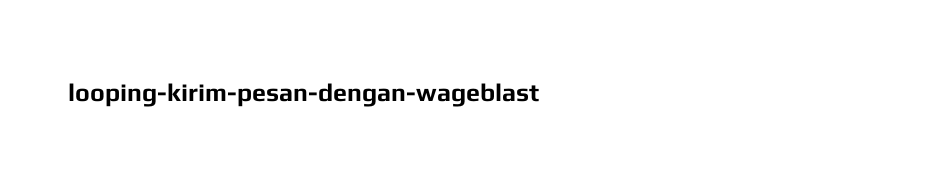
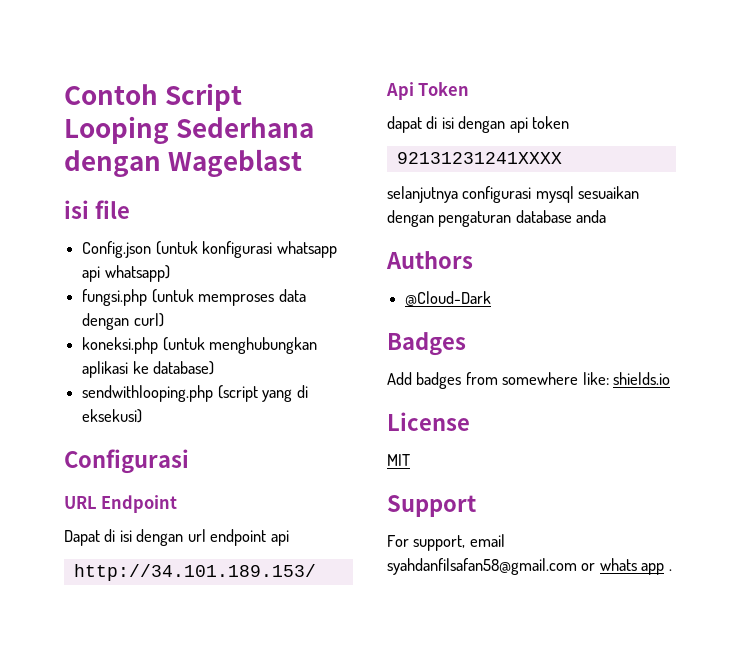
[68,83,539,107] looping-kirim-pesan-dengan-wageblast -> [64,83,243,111] [64,116,315,144] [64,149,303,177] [64,200,130,219] [82,241,337,258] [82,265,170,282] [82,289,306,306] [82,313,164,330] [82,337,318,354] [82,361,215,378] [82,385,308,402] [82,409,143,423] [64,449,189,474] [64,495,178,513] [64,529,289,546] [73,564,316,581] [386,82,470,100] [387,116,570,133] [396,152,562,164] [387,186,640,203] [387,210,607,227] [386,251,473,269] [405,291,492,306] [387,332,466,356] [387,372,671,389] [387,412,470,431] [387,454,410,466] [387,495,476,517] [387,534,505,551] [387,558,672,575] Contoh Script Looping Sederhana dengan Wageblast // isi file // Config.json (untuk konfigurasi whatsapp api whatsapp) // fungsi.php (untuk memproses data dengan curl) // koneksi.php (untuk menghubungkan aplikasi ke database) // sendwithlooping.php (script yang di eksekusi) // Configurasi // URL Endpoint // Dapat di isi dengan url endpoint api // http://34.101.189.153/ // Api Token // dapat di isi dengan api token // 92131231241XXXX // selanjutnya configurasi mysql sesuaikan dengan pengaturan database anda // Authors // @Cloud-Dark // Badges // Add badges from somewhere like: shields.io // License // MIT // Support // For support, email syahdanfilsafan58@gmail.com or whats app .

